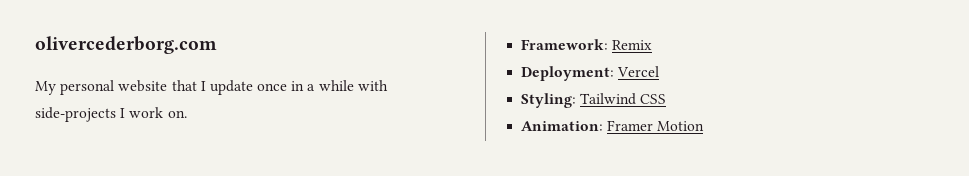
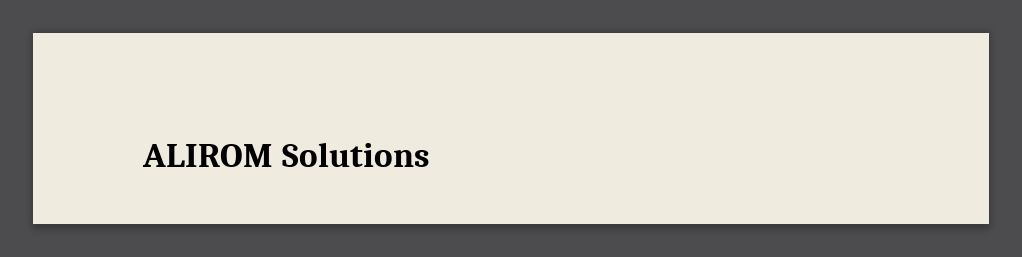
[35,36,217,54] [35,80,388,95] [35,107,187,122] [521,39,653,50] [521,66,660,81] [521,93,667,108] [521,120,705,131] olivercederborg.com // My personal website that I update once in a while with side-projects I work on. // Framework: Remix // Deployment: Vercel // Styling: Tailwind CSS // Animation: Framer Motion -> [142,142,431,167] ALIROM Solutions

